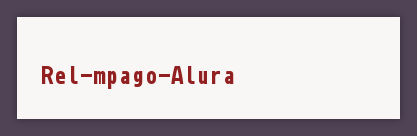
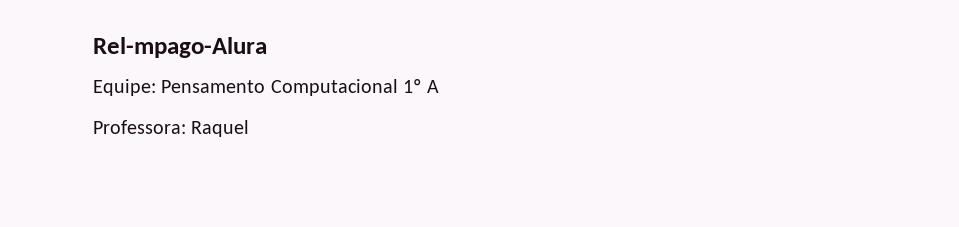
(235, 77) none -> [93,79,439,96] [93,120,250,137] // Equipe: Pensamento Computacional 1º A // Professora: Raquel

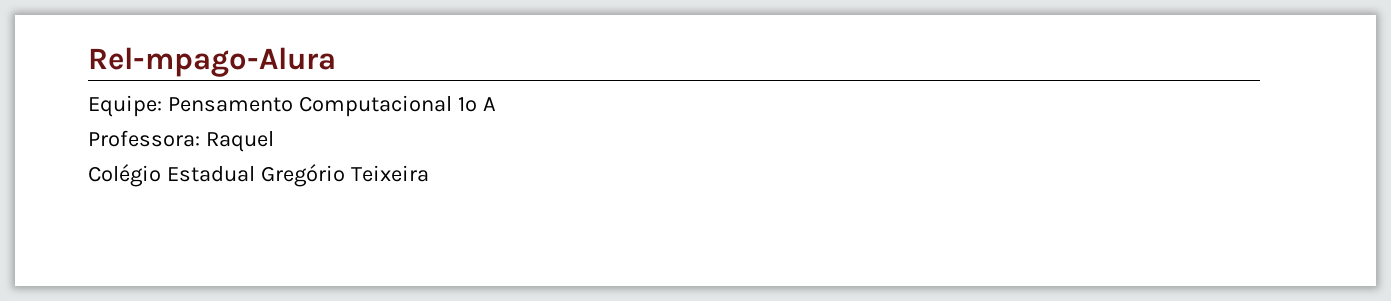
(250, 128) none -> [88,164,429,187] // Colégio Estadual Gregório Teixeira

